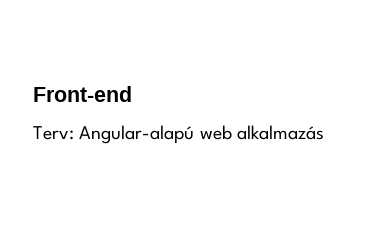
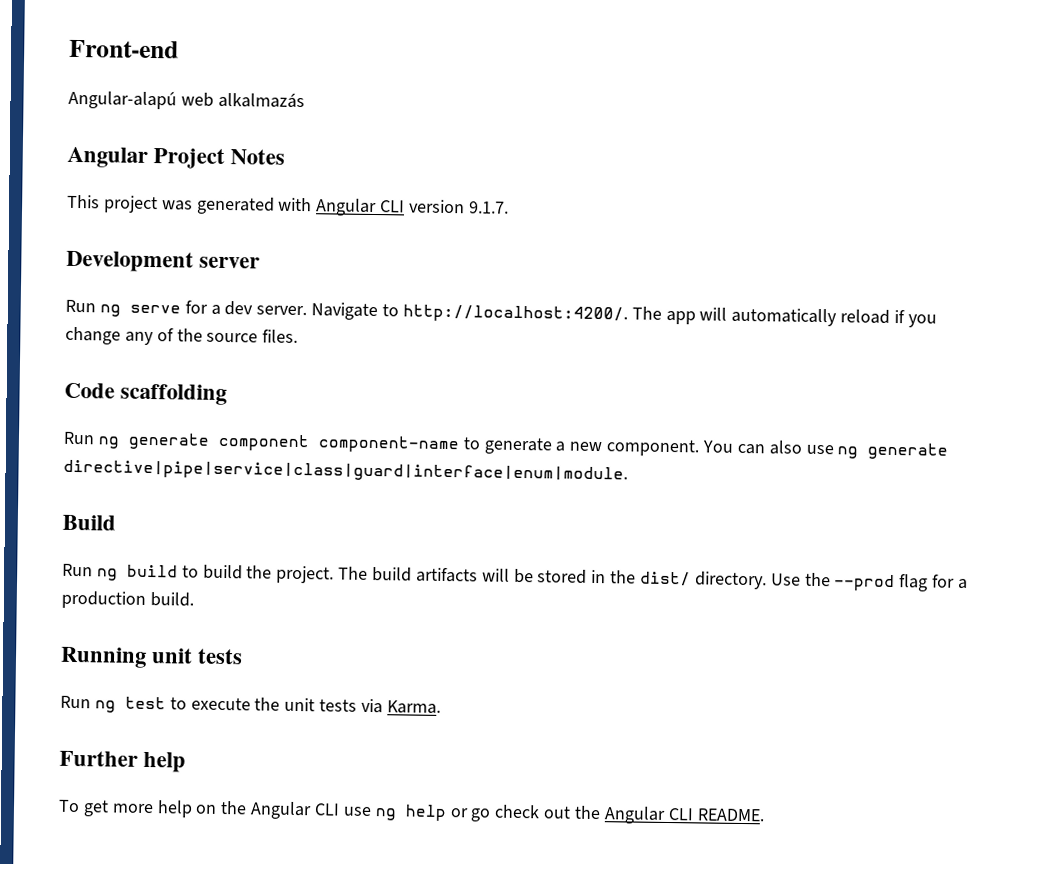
[33,126,74,140] Terv: -> (179, 49) none
(324, 132) none -> [67,146,286,169] [67,194,509,217] [66,250,261,273] [65,299,937,328] [65,326,299,346] [64,382,228,406] [63,431,949,460] [63,459,628,484] [62,514,116,531] [62,563,969,592] [61,590,194,609] [60,646,244,668] [60,695,441,714] [59,750,187,773] [58,799,765,824] // Angular Project Notes // This project was generated with Angular CLI version 9.1.7. // Development server // Run ng serve for a dev server. Navigate to http://localhost:4200/. The app will automatically reload if you change any of the source files. // Code scaffolding // Run ng generate component component-name to generate a new component. You can also use ng generate directive|pipe|service|class|guard|interface|enum|module. // Build // Run ng build to build the project. The build artifacts will be stored in the dist/ directory. Use the --prod flag for a production build. // Running unit tests // Run ng test to execute the unit tests via Karma. // Further help // To get more help on the Angular CLI use ng help or go check out the Angular CLI README.

